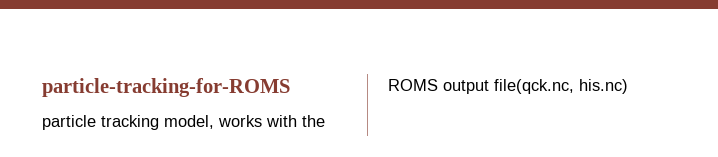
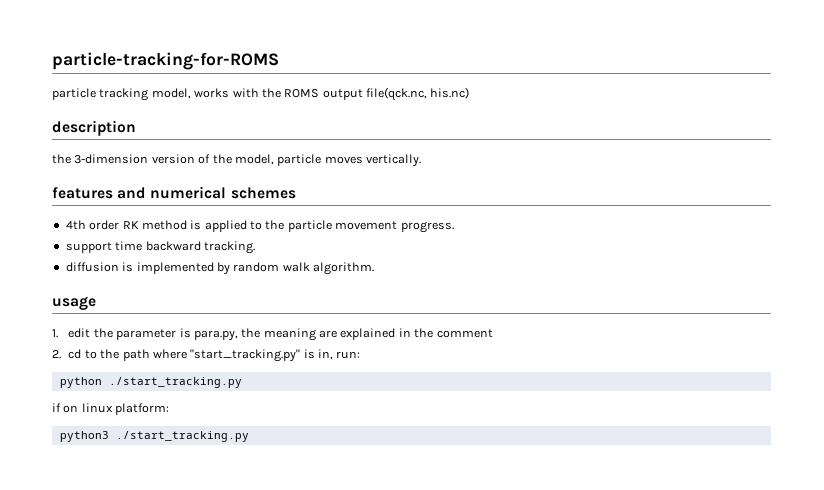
(628, 86) none -> [52,120,136,136] [52,154,421,167] [52,186,296,199] [65,220,454,233] [65,241,255,254] [65,262,374,275] [52,296,96,310] [52,328,493,341] [52,349,361,362] [59,377,242,388] [52,403,170,415] [59,431,249,442] // description // the 3-dimension version of the model, particle moves vertically. // features and numerical schemes // 4th order RK method is applied to the particle movement progress. // support time backward tracking. // diffusion is implemented by random walk algorithm. // usage // 1. edit the parameter is para.py, the meaning are explained in the comment // 2. cd to the path where "start_tracking.py" is in, run: // python ./start_tracking.py // if on linux platform: // python3 ./start_tracking.py

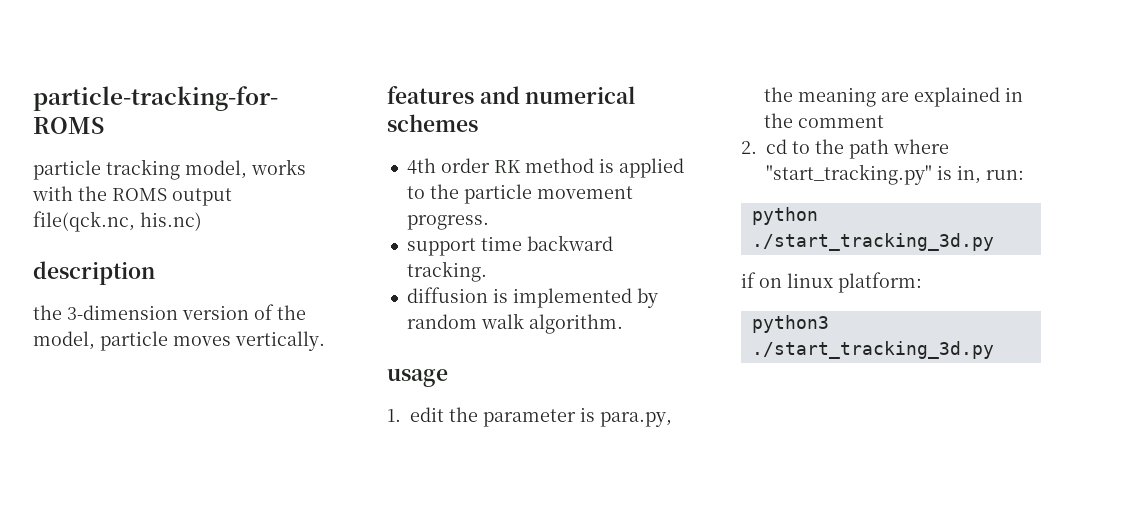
[108,377,242,388] ./start_tracking.py -> [751,233,994,251] ./start_tracking_3d.py
[115,431,249,442] ./start_tracking.py -> [751,341,994,359] ./start_tracking_3d.py

